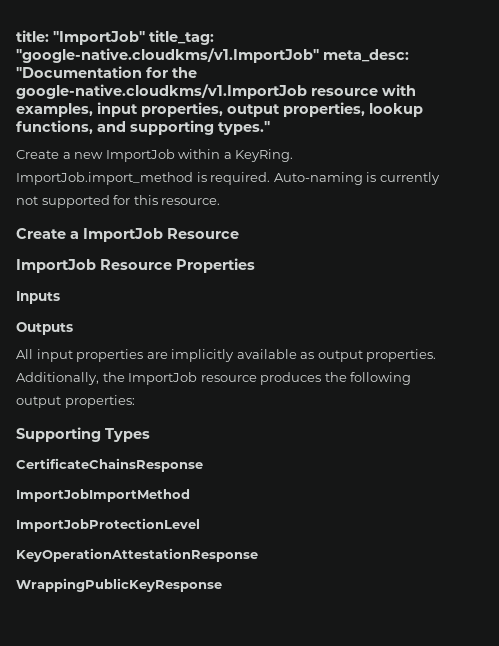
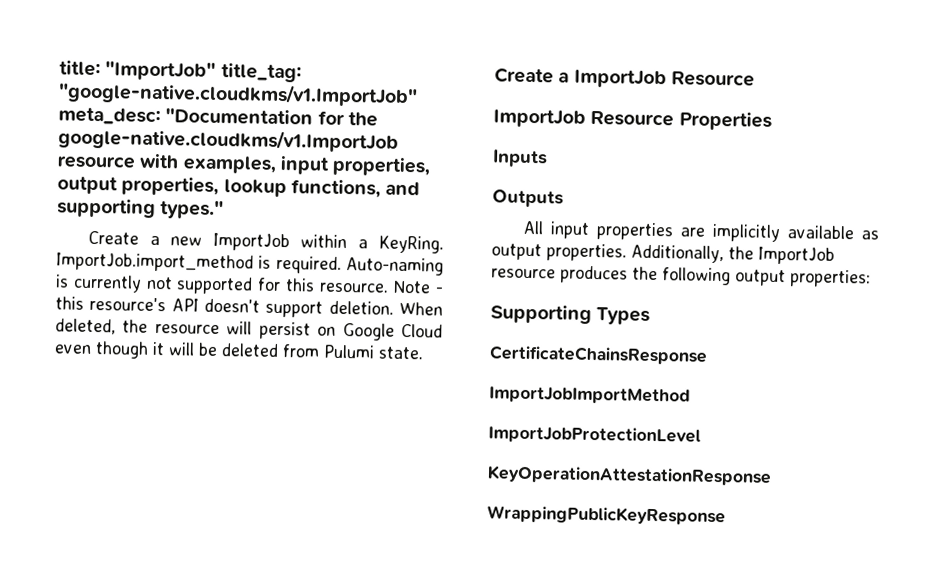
(221, 201) none -> [392,280,443,294] [55,296,443,318] [55,318,443,341] [54,341,424,360] Note - this resource's API doesn't support deletion. When deleted, the resource will persist on Google Cloud even though it will be deleted from Pulumi state.

